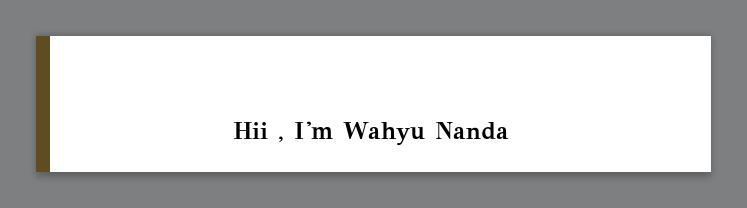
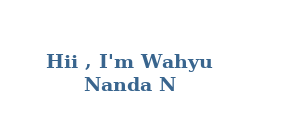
(509, 131) none -> [158,77,176,91] N

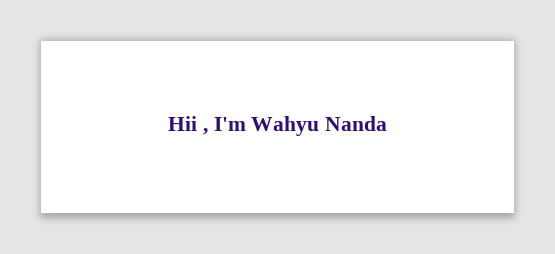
[158,77,176,91] N -> (388, 123) none

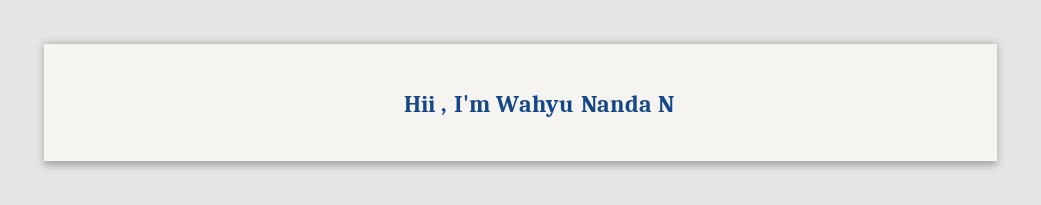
(388, 123) none -> [658,96,675,112] N

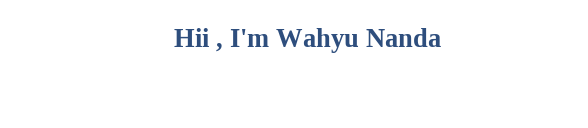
[658,96,675,112] N -> (442, 37) none

